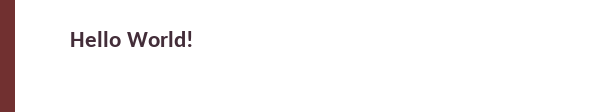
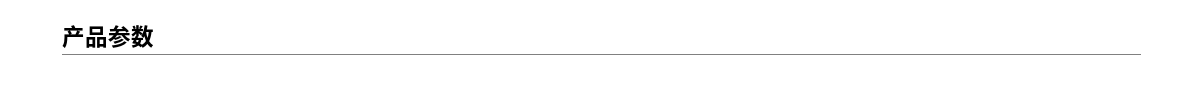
[70,31,194,47] Hello World! -> [62,25,154,49] 产品参数

